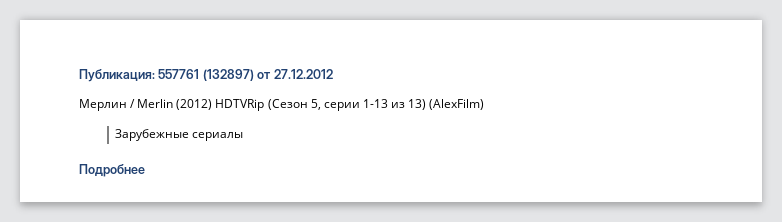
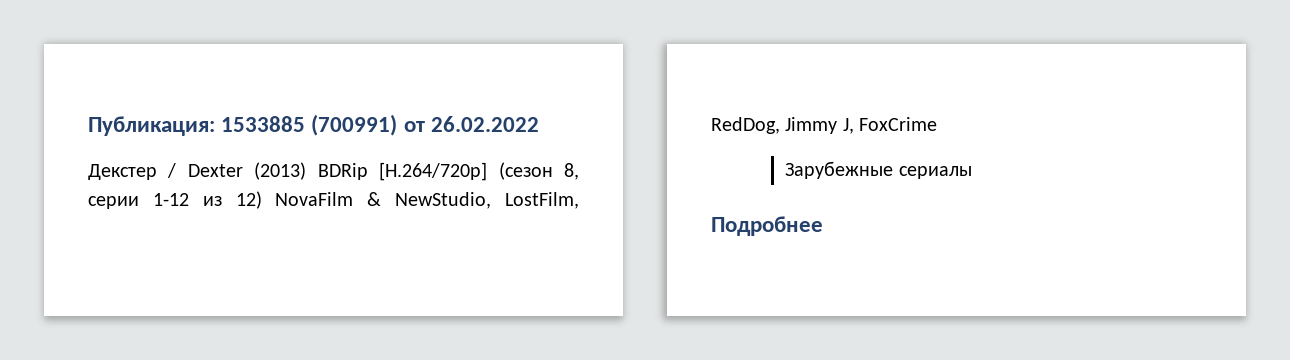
[158,69,333,81] [79,99,485,111] 557761 (132897) от 27.12.2012 // Мерлин / Merlin (2012) HDTVRip (Сезон 5, серии 1-13 из 13) (AlexFilm) -> [221,114,539,136] [88,162,579,181] [88,191,579,209] [711,117,938,134] 1533885 (700991) от 26.02.2022 // Декстер / Dexter (2013) BDRip [H.264/720p] (сезон 8, серии 1-12 из 12) NovaFilm & NewStudio, LostFilm, RedDog, Jimmy J, FoxCrime

